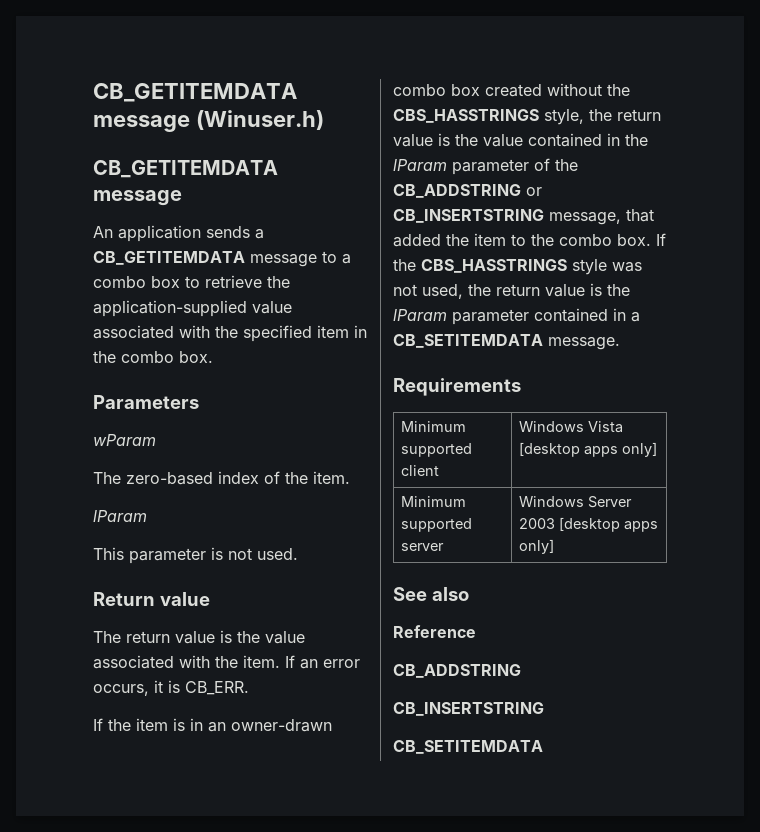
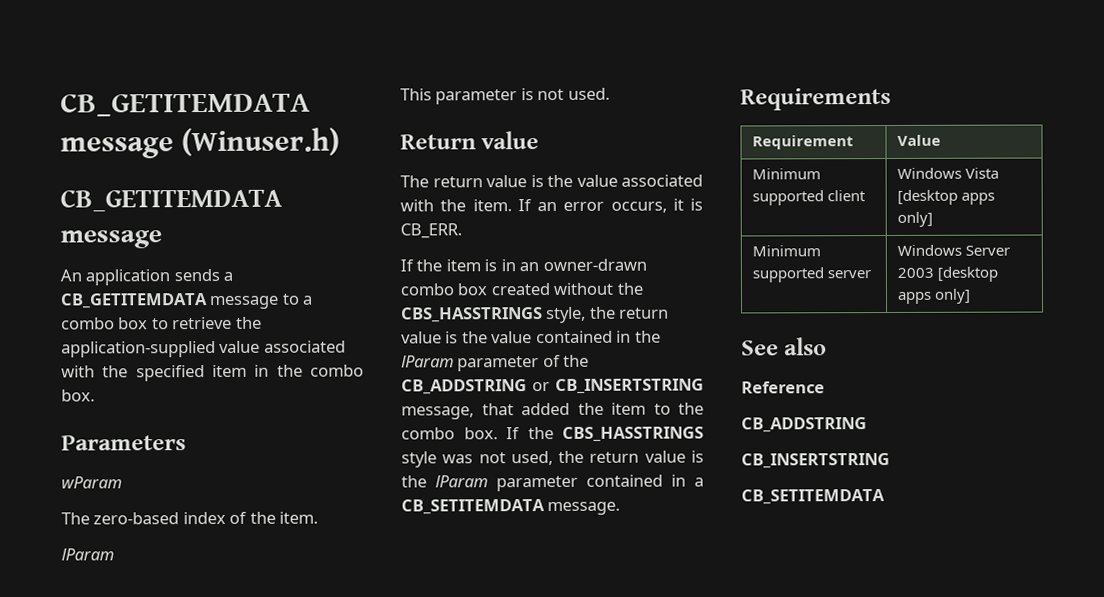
(521, 387) none -> [751,135,854,150] [896,134,941,146] // Requirement | Value

